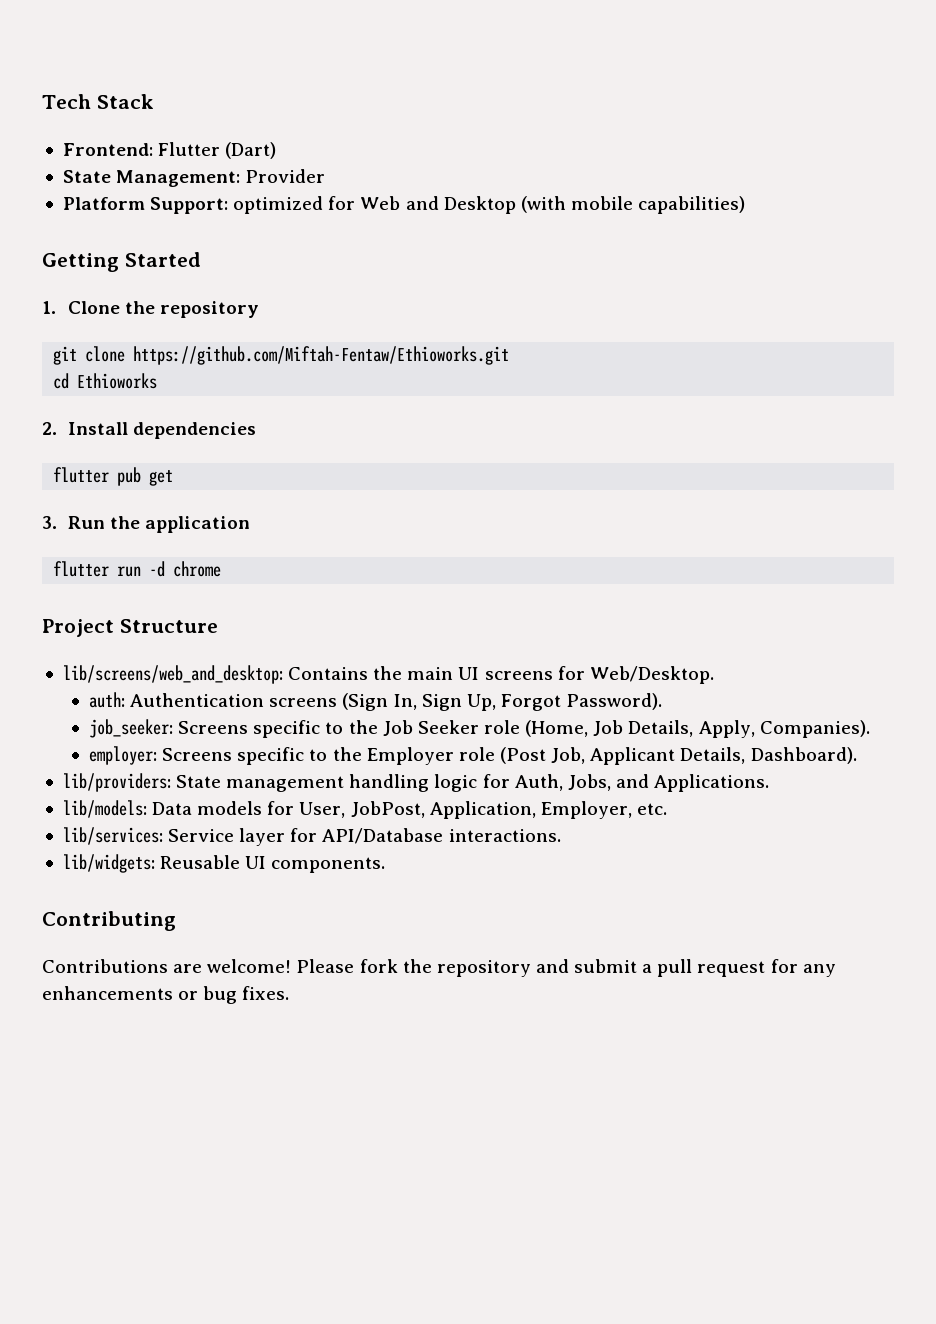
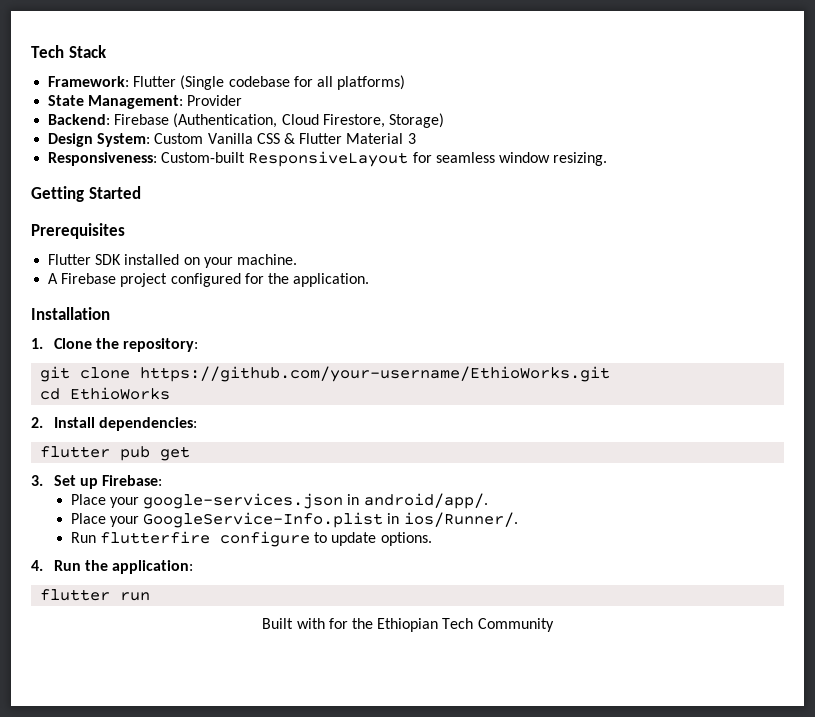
[62,142,277,159] [62,169,326,187] [62,196,746,214] [42,252,201,272] Frontend: Flutter (Dart) // State Management: Provider // Platform Support: optimized for Web and Desktop (with mobile capabilities) // Getting Started -> [48,75,406,90] [48,95,243,109] [48,113,444,128] [48,133,416,147] [48,151,608,167] [31,186,141,202] [31,223,125,239] [48,254,297,268] [48,273,370,287] [31,307,110,320] Framework: Flutter (Single codebase for all platforms) // State Management: Provider // Backend: Firebase (Authentication, Cloud Firestore, Storage) // Design System: Custom Vanilla CSS & Flutter Material 3 // Responsiveness: Custom-built ResponsiveLayout for seamless window resizing. // Getting Started // Prerequisites // Flutter SDK installed on your machine. // A Firebase project configured for the application. // Installation
[160,301,260,318] repository -> [123,338,199,352] repository:
[133,346,510,365] https://github.com/Miftah-Fentaw/Ethioworks.git -> [140,366,611,382] https://github.com/your-username/EthioWorks.git
[77,373,158,389] Ethioworks -> [70,387,171,400] EthioWorks
[133,422,257,439] dependencies -> [99,417,198,431] dependencies:
(57, 522) none -> [53,475,163,489] [70,493,488,509] [70,512,518,528] [70,531,432,547] [31,560,43,571] Set up Firebase: // Place your google-services.json in android/app/. // Place your GoogleService-Info.plist in ios/Runner/. // Run flutterfire configure to update options. // 4.
[145,516,251,533] application -> [112,560,194,574] application:
[149,561,222,577] [42,619,218,637] [62,665,714,684] [89,692,663,711] [89,719,870,738] [89,746,857,765] [62,773,770,792] [62,800,667,819] [62,827,561,846] [62,854,386,873] [42,911,176,931] [42,959,836,977] [42,986,290,1004] -d chrome // Project Structure // lib/screens/web_and_desktop: Contains the main UI screens for Web/Desktop. // auth: Authentication screens (Sign In, Sign Up, Forgot Password). // job_seeker: Screens specific to the Job Seeker role (Home, Job Details, Apply, Companies). // employer: Screens specific to the Employer role (Post Job, Applicant Details, Dashboard). // lib/providers: State management handling logic for Auth, Jobs, and Applications. // lib/models: Data models for User, JobPost, Application, Employer, etc. // lib/services: Service layer for API/Database interactions. // lib/widgets: Reusable UI components. // Contributing // Contributions are welcome! Please fork the repository and submit a pull request for any enhancements or bug fixes. -> [262,618,554,632] // Built with for the Ethiopian Tech Community

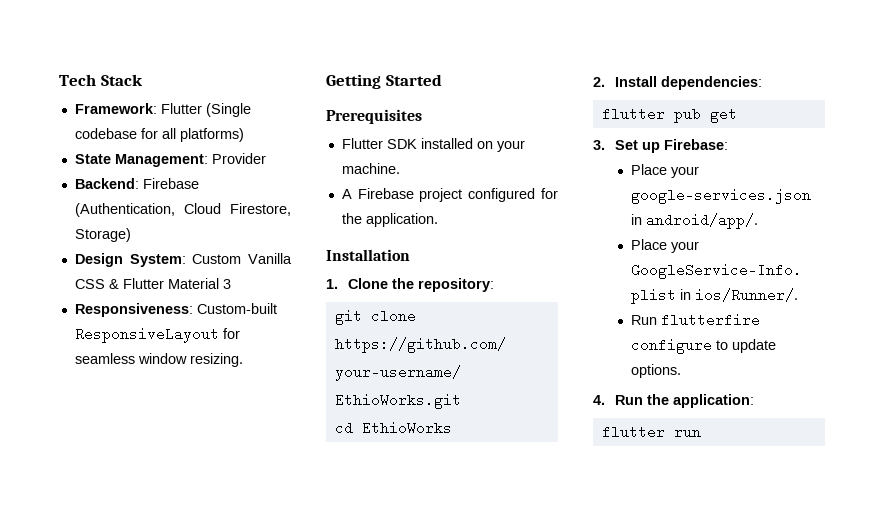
[262,618,554,632] // Built with for the Ethiopian Tech Community -> (701, 433) none

